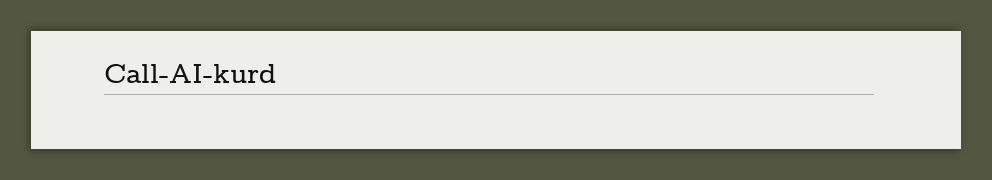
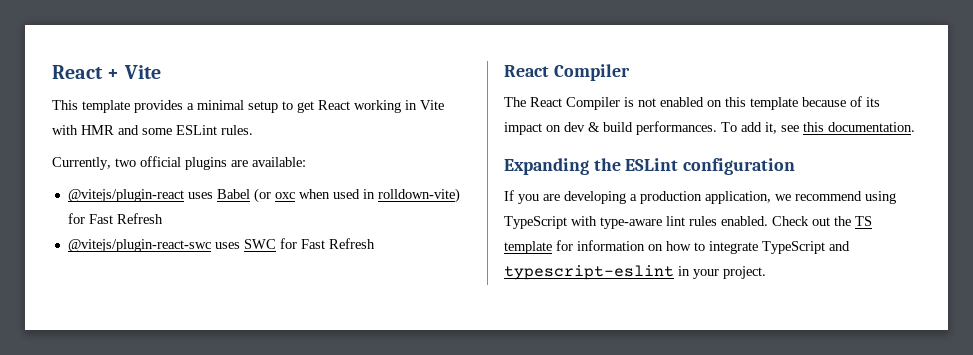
[104,64,276,83] Call-AI-kurd -> [52,65,161,79] [52,100,444,113] [52,125,253,135] [52,156,306,170] [67,188,460,203] [67,213,163,224] [67,238,375,252] [504,64,630,81] [504,96,880,110] [504,121,915,135] [504,158,796,175] [504,190,896,204] [504,216,872,229] [504,240,850,254] [504,265,766,280] React + Vite // This template provides a minimal setup to get React working in Vite with HMR and some ESLint rules. // Currently, two official plugins are available: // @vitejs/plugin-react uses Babel (or oxc when used in rolldown-vite) for Fast Refresh // @vitejs/plugin-react-swc uses SWC for Fast Refresh // React Compiler // The React Compiler is not enabled on this template because of its impact on dev & build performances. To add it, see this documentation. // Expanding the ESLint configuration // If you are developing a production application, we recommend using TypeScript with type-aware lint rules enabled. Check out the TS template for information on how to integrate TypeScript and typescript-eslint in your project.

